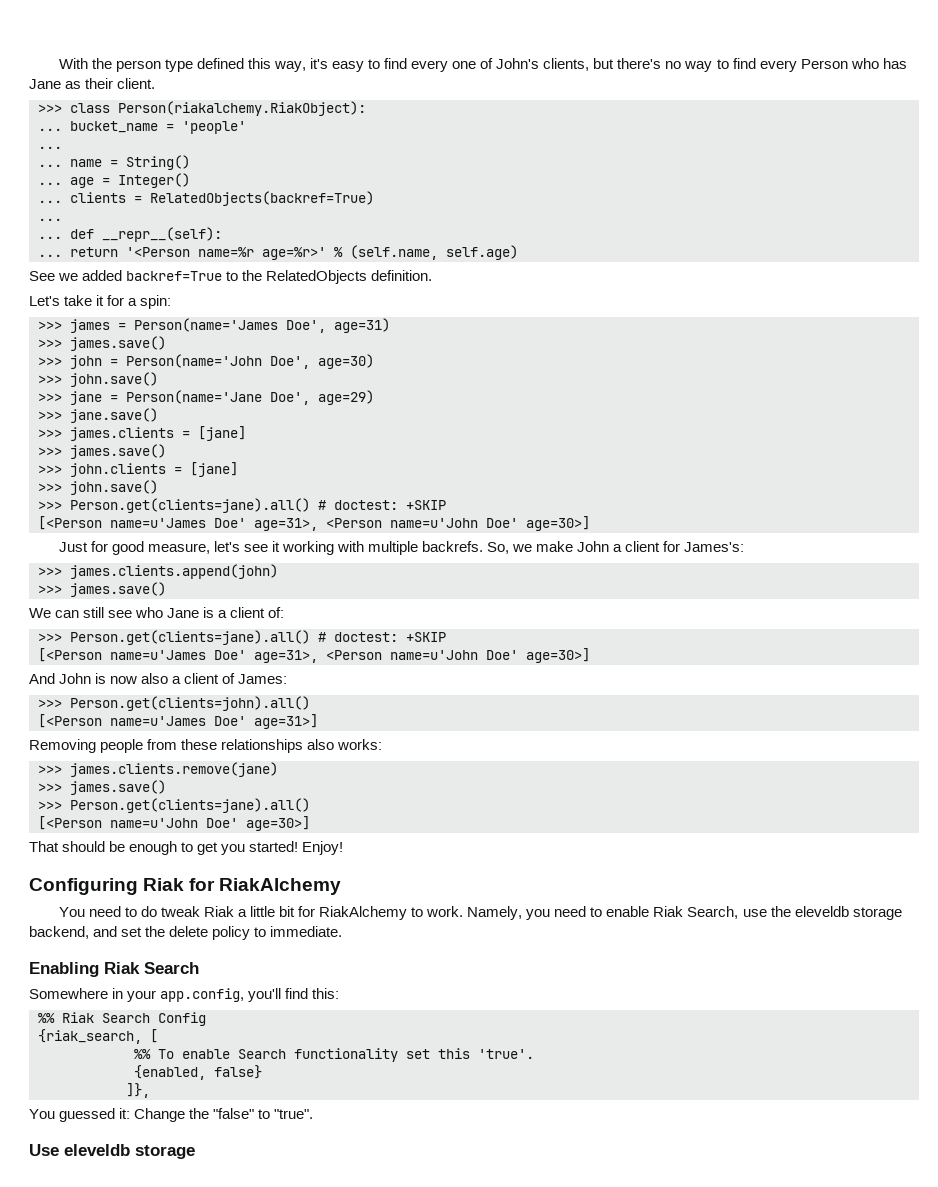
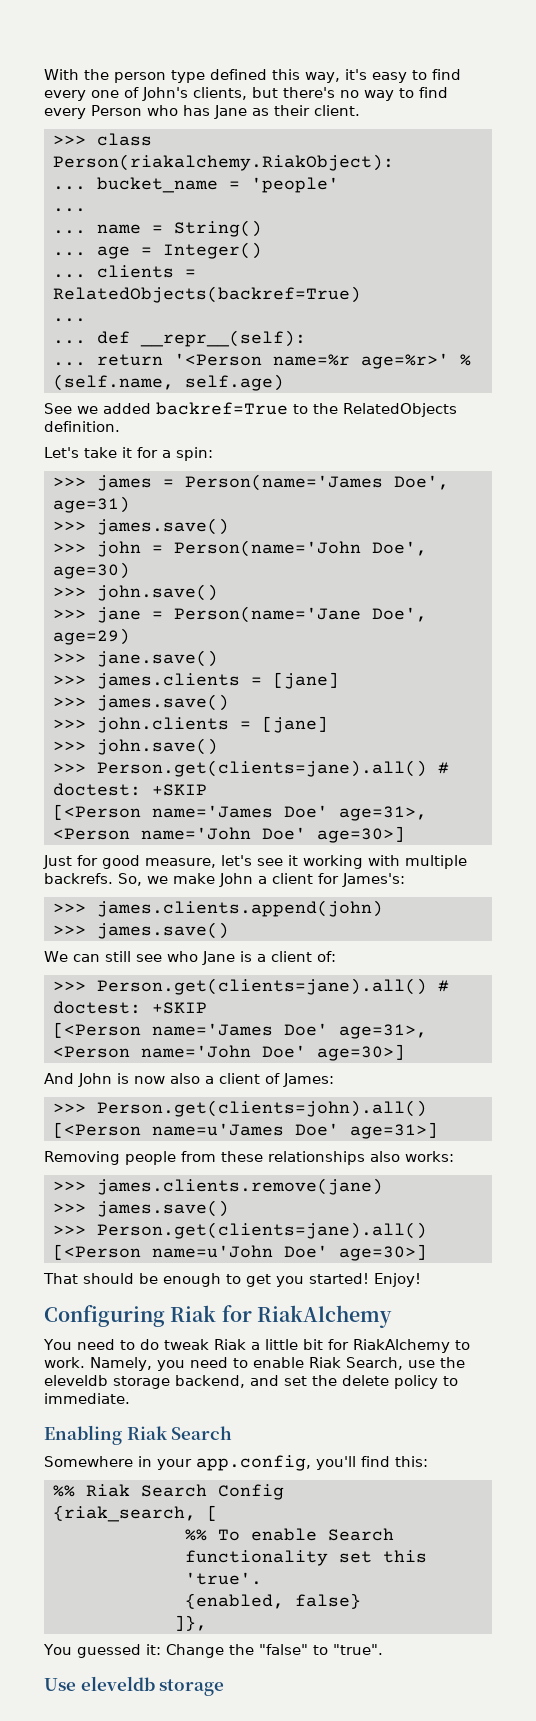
[110,518,478,531] name=u'James Doe' age=31>, <Person name=u'John -> [151,805,427,821] [52,827,251,840] name='James Doe' age=31>, <Person name='John
[110,650,478,663] name=u'James Doe' age=31>, <Person name=u'John -> [151,1023,427,1039] [52,1045,251,1058] name='James Doe' age=31>, <Person name='John

